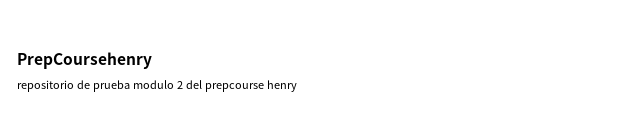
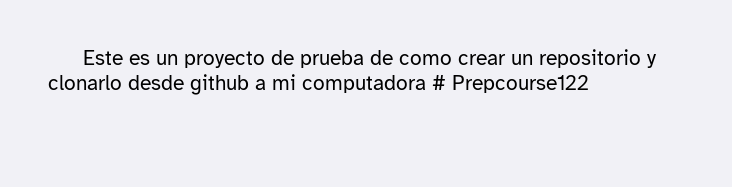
[17,52,152,69] [17,80,297,92] PrepCoursehenry // repositorio de prueba modulo 2 del prepcourse henry -> [83,49,658,68] [48,74,589,95] Este es un proyecto de prueba de como crear un repositorio y clonarlo desde github a mi computadora # Prepcourse122

